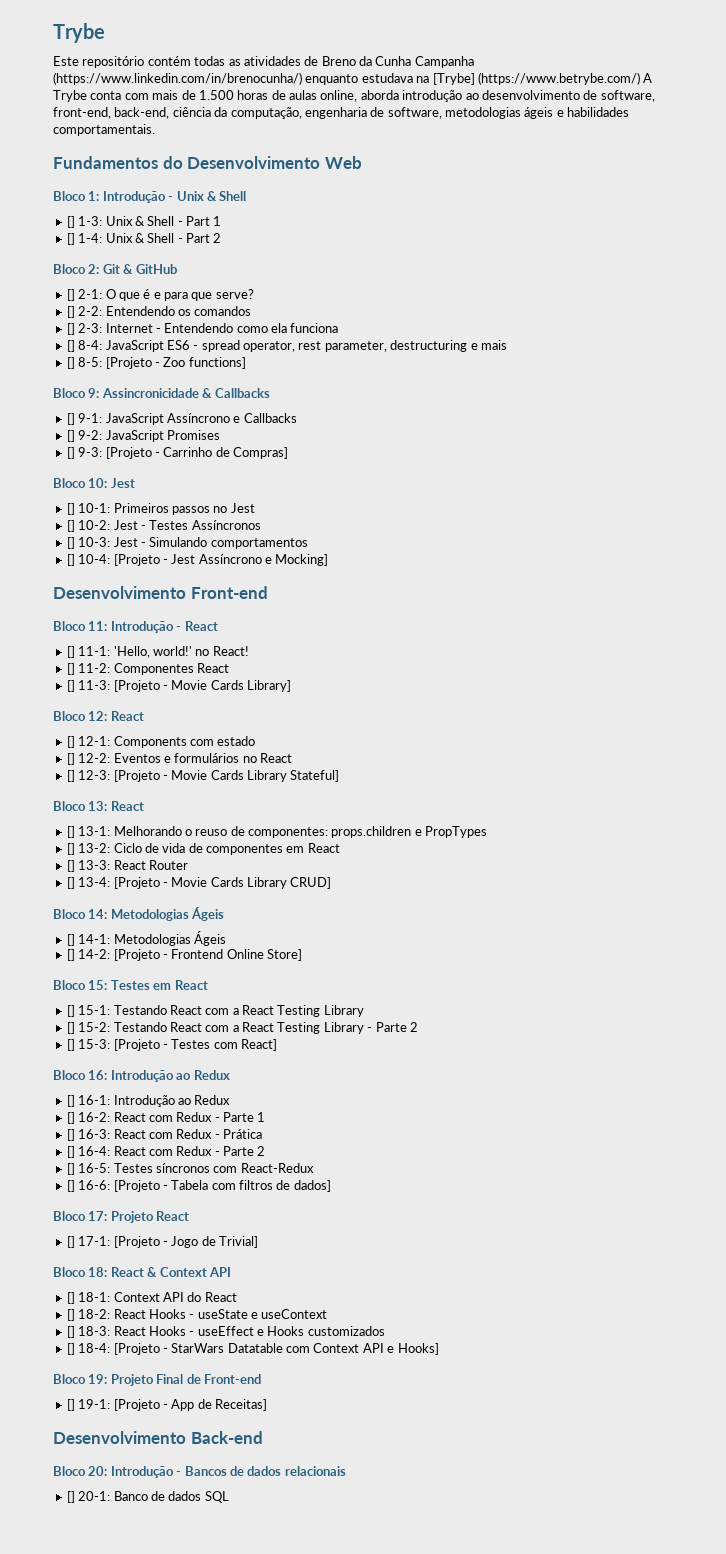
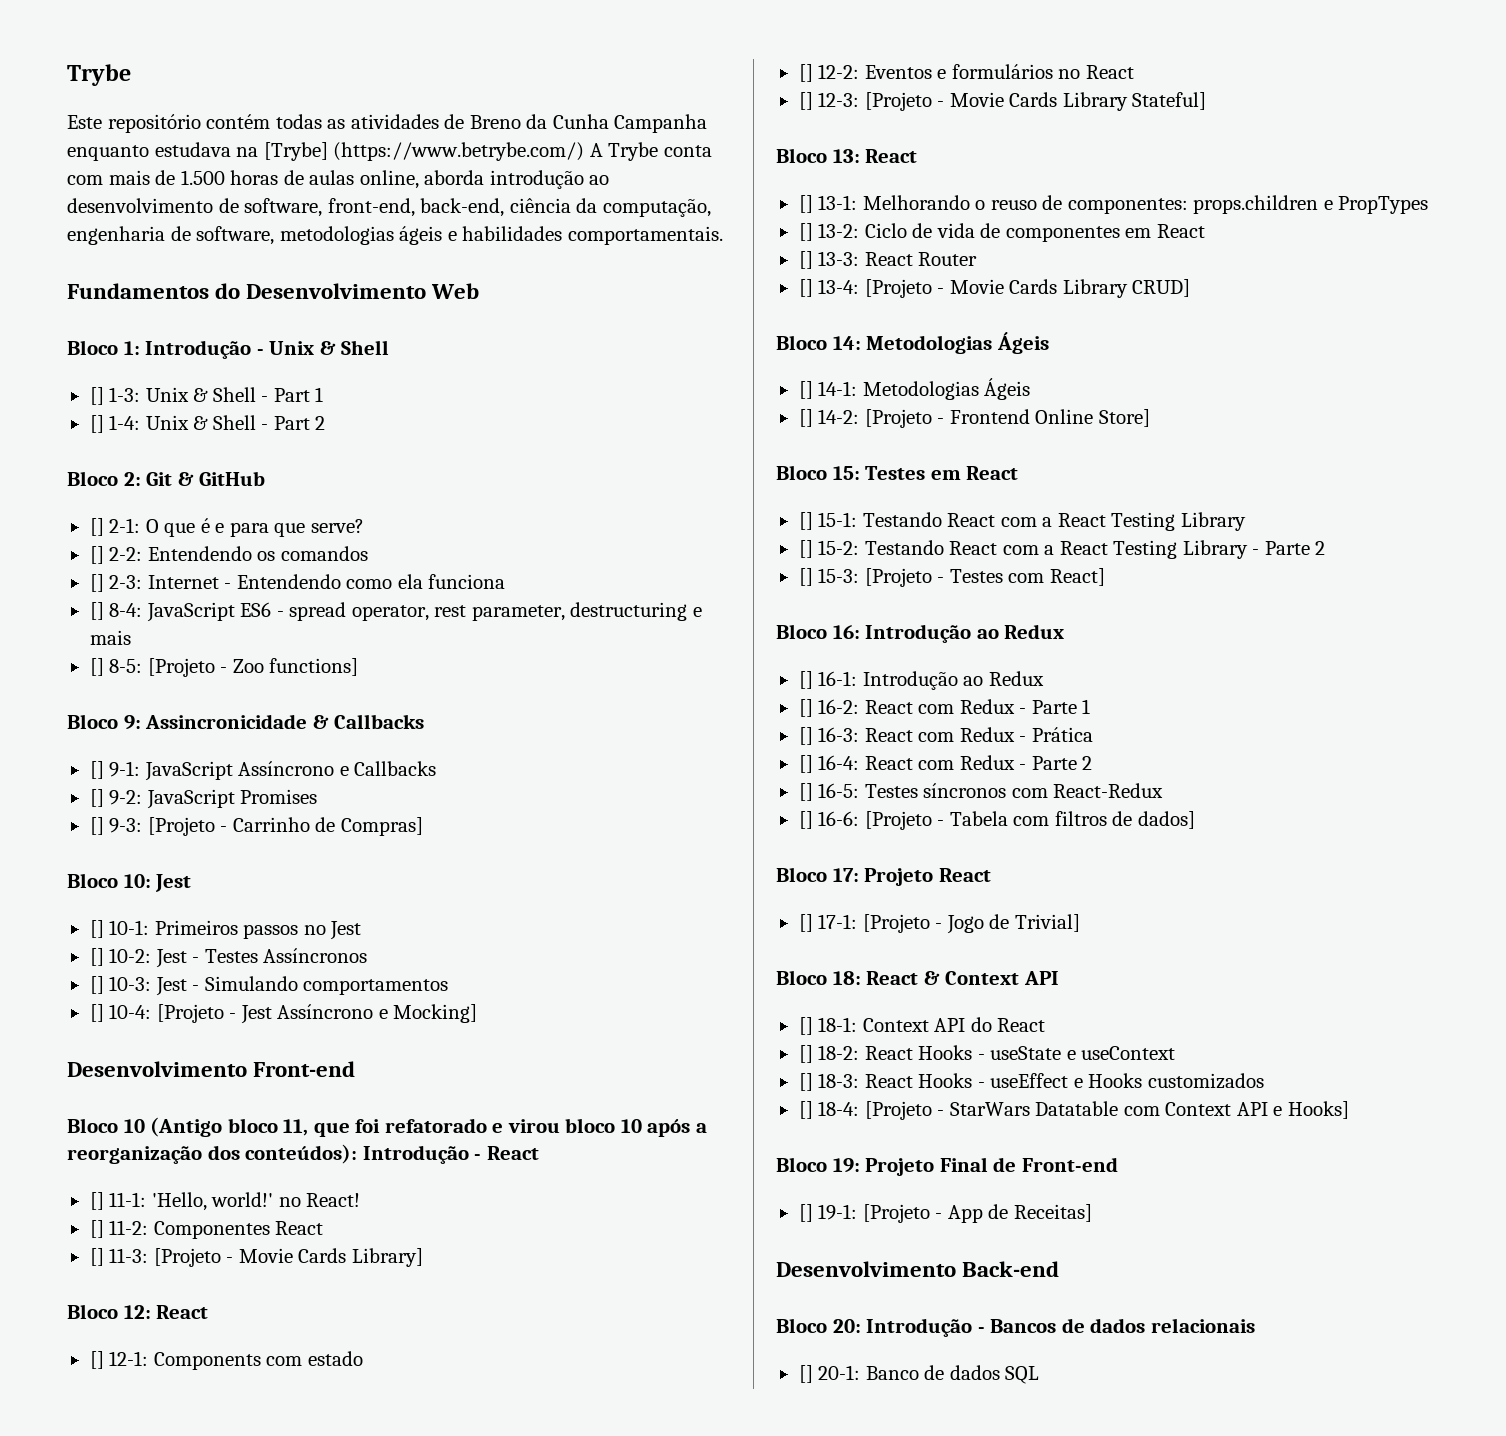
[53,72,302,85] (https://www.linkedin.com/in/brenocunha/) -> (708, 123) none
[88,621,108,631] 11: -> [123,1117,707,1137] [67,1144,358,1164] 10 (Antigo bloco 11, que foi refatorado e virou bloco 10 após a reorganização dos conteúdos):

